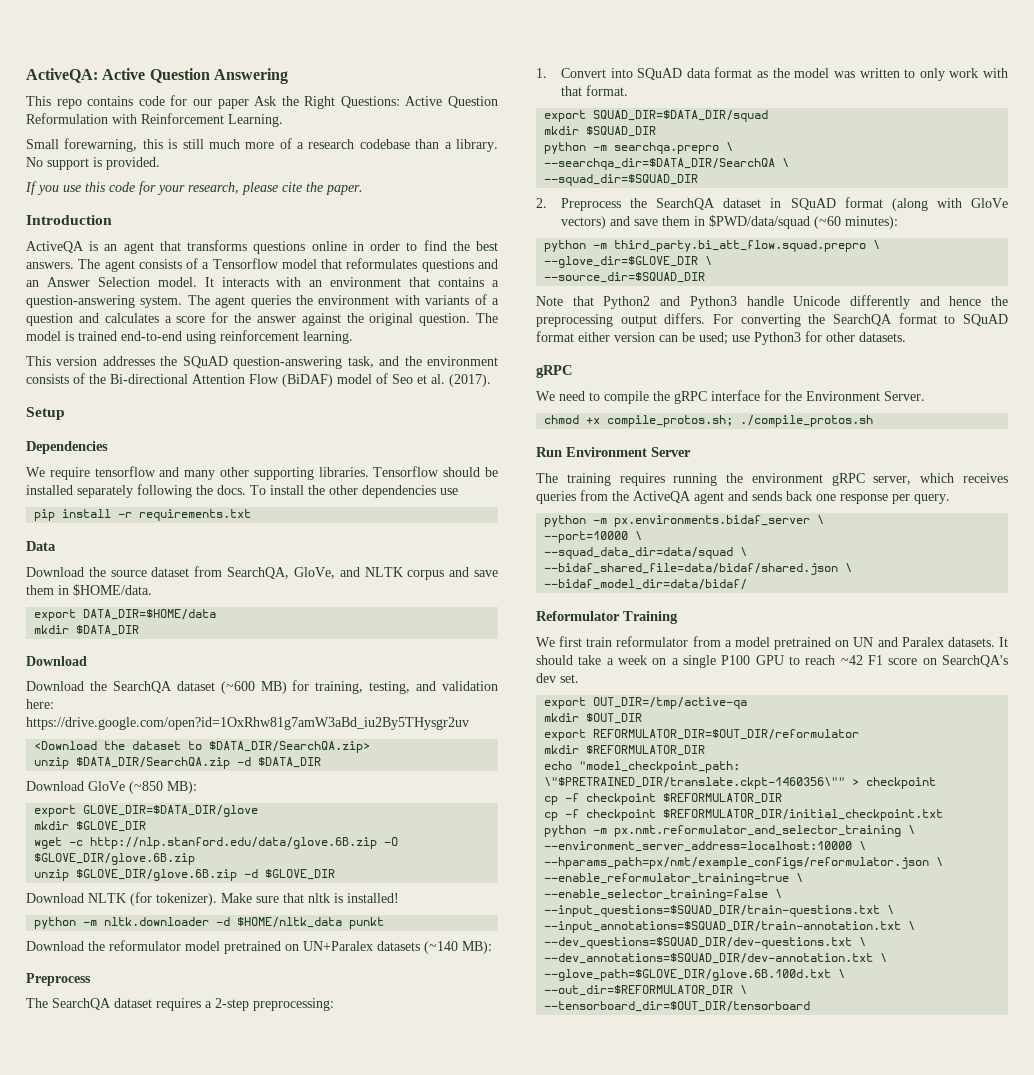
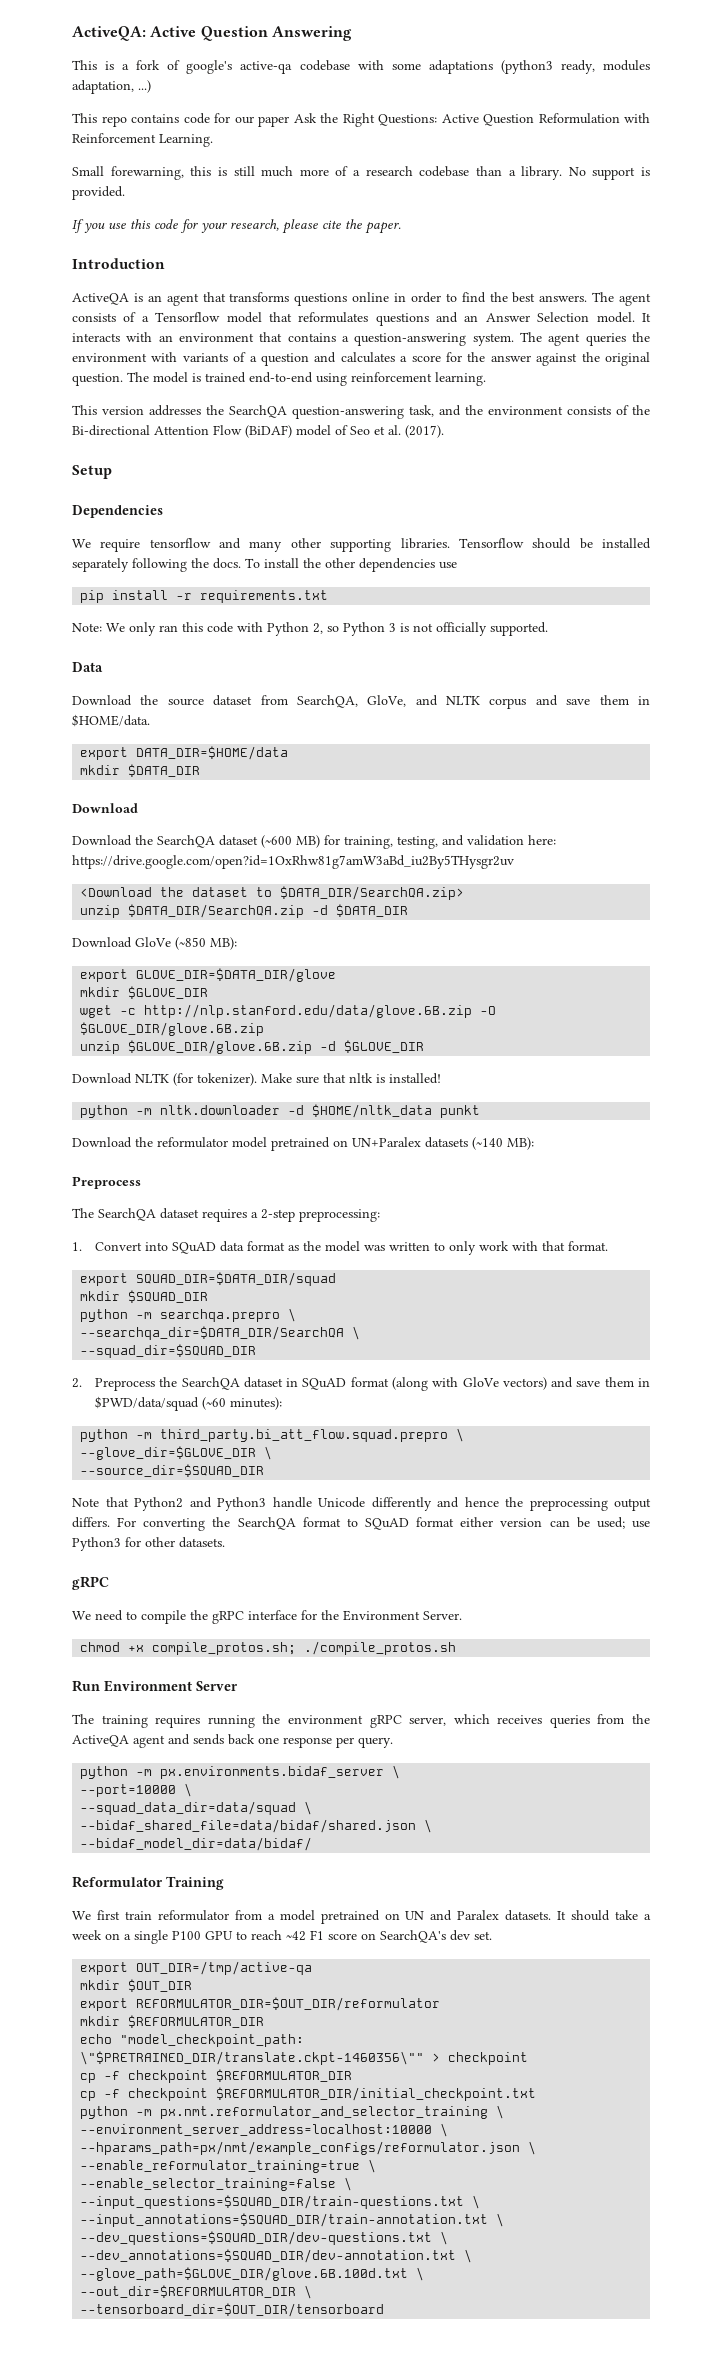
(288, 76) none -> [72,60,651,74] [72,80,151,94] // This is a fork of google's active-qa codebase with some adaptations (python3 ready, modules adaptation, ...)
[182,356,228,368] SQuAD -> [229,405,287,418] SearchQA
(252, 515) none -> [72,622,548,636] // Note: We only ran this code with Python 2, so Python 3 is not officially supported.

